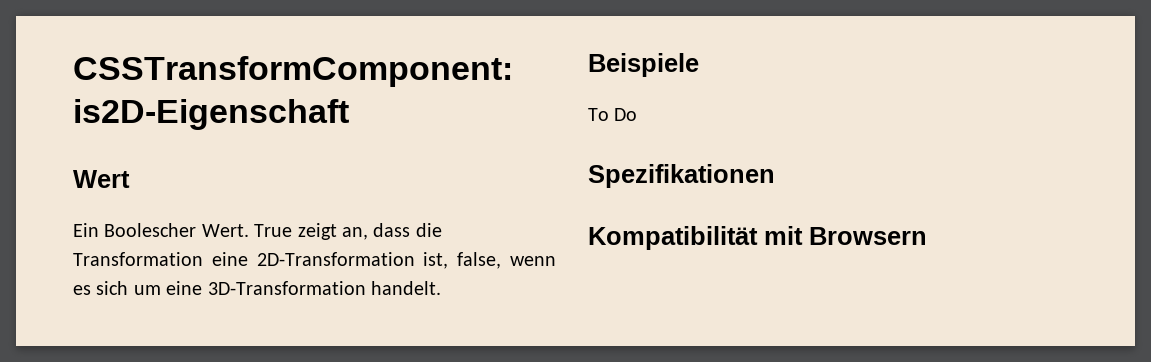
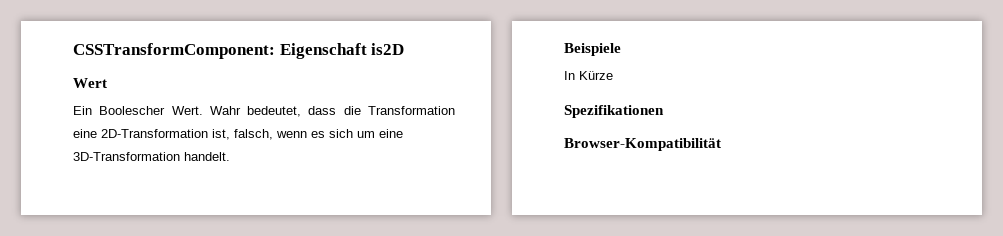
[73,99,349,130] is2D-Eigenschaft -> [279,43,405,59] Eigenschaft is2D
[254,223,368,240] True zeigt an, -> [209,106,302,117] Wahr bedeutet,
[457,252,502,269] false, -> [234,129,273,140] falsch,
[588,108,638,121] To Do -> [564,71,613,80] In Kürze
[588,226,927,250] Kompatibilität mit Browsern -> [564,138,721,151] Browser-Kompatibilität

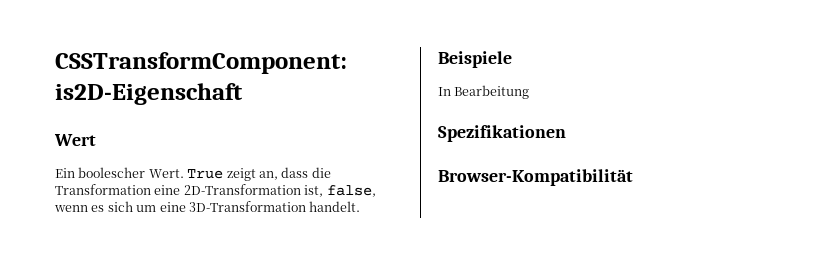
[279,43,405,59] Eigenschaft is2D -> [55,83,243,105] is2D-Eigenschaft
[99,106,302,117] Boolescher Wert. Wahr bedeutet, -> [78,167,278,181] boolescher Wert. True zeigt an,
[234,129,273,140] falsch, -> [326,185,376,197] false,
[579,71,613,80] Kürze -> [454,85,530,99] Bearbeitung

